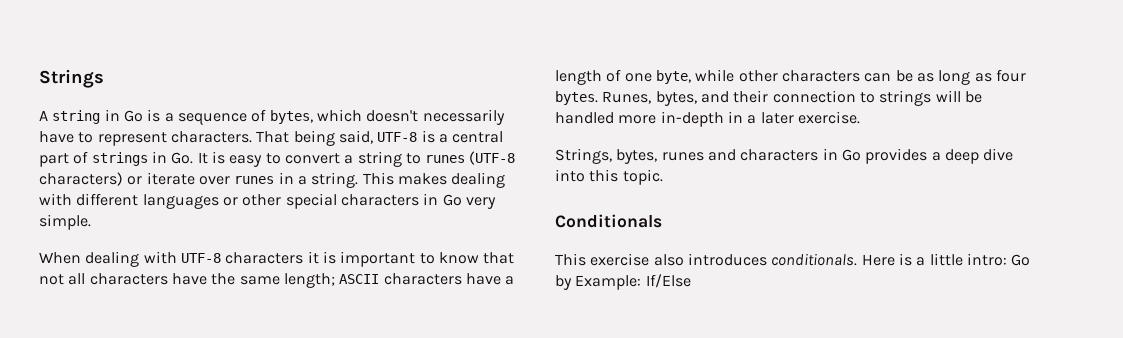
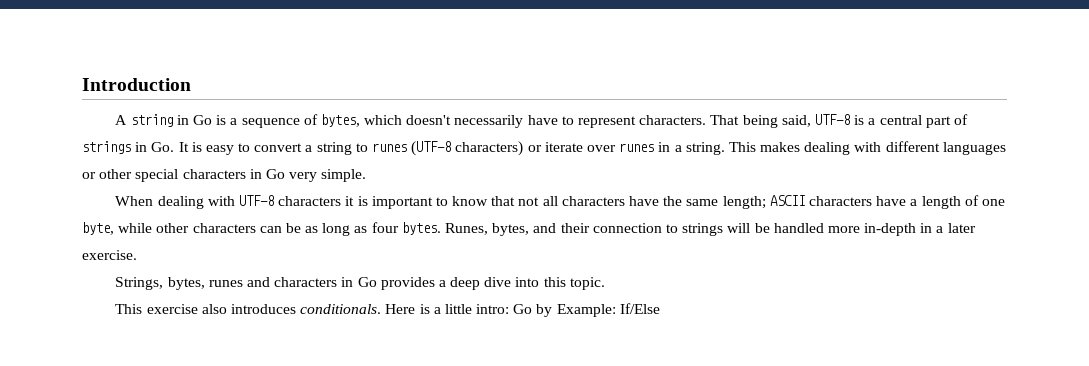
[39,69,104,88] Strings -> [82,78,191,91] Introduction
[555,214,662,228] // Conditionals -> (605, 283) none

